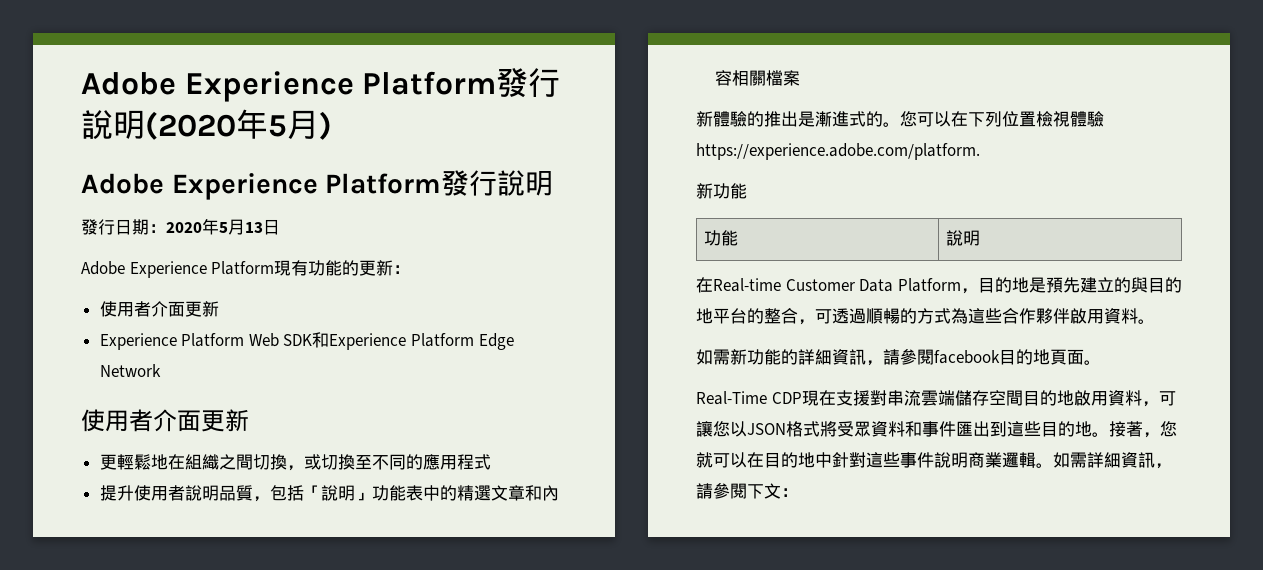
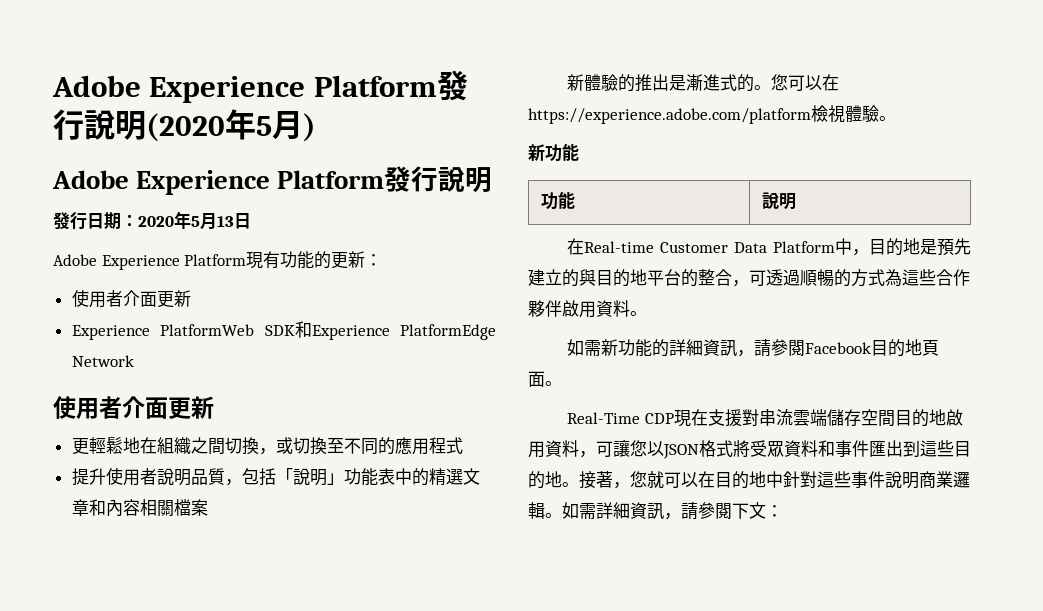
[181,333,279,347] Platform Web -> [160,324,255,336] PlatformWeb
[411,333,514,350] Platform Edge -> [400,324,497,340] PlatformEdge
[968,111,1036,127] 下列位置 -> [528,108,811,124] https://experience.adobe.com/platform
[696,143,980,160] https://experience.adobe.com/platform. -> [879,116,896,121] 。
(961, 285) none -> [835,238,852,255] 中
[934,350,1000,364] facebook -> [805,342,872,354] Facebook

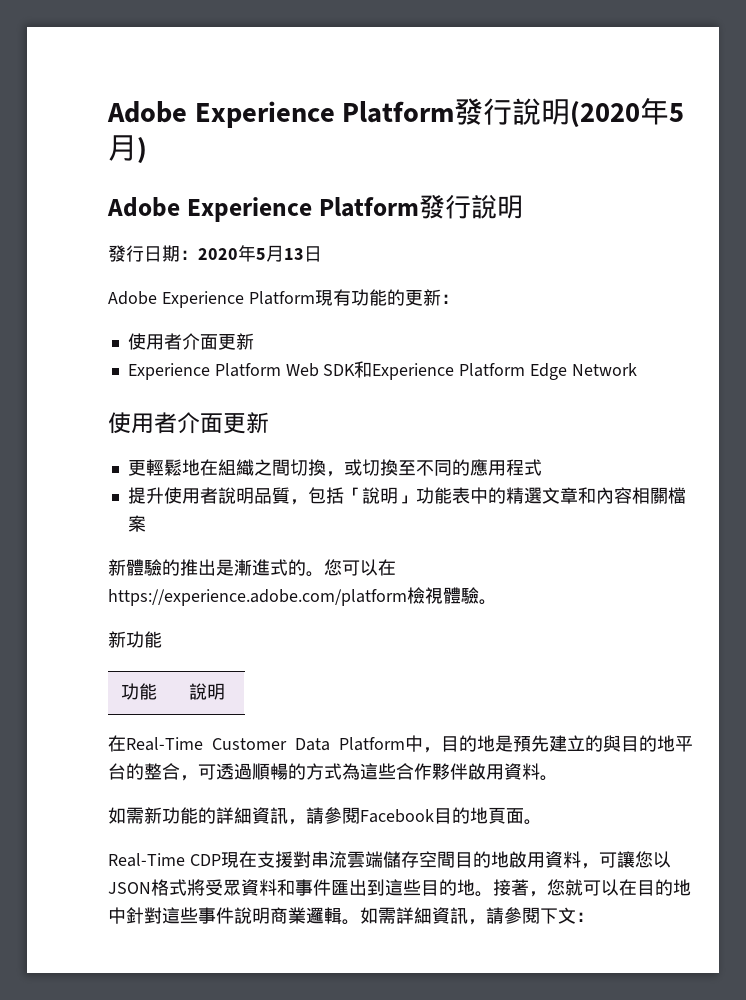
[160,324,255,336] PlatformWeb -> [214,363,319,377] Platform Web
[400,324,497,340] PlatformEdge -> [459,363,568,380] Platform Edge
[584,241,655,253] Real-time -> [126,737,203,751] Real-Time

